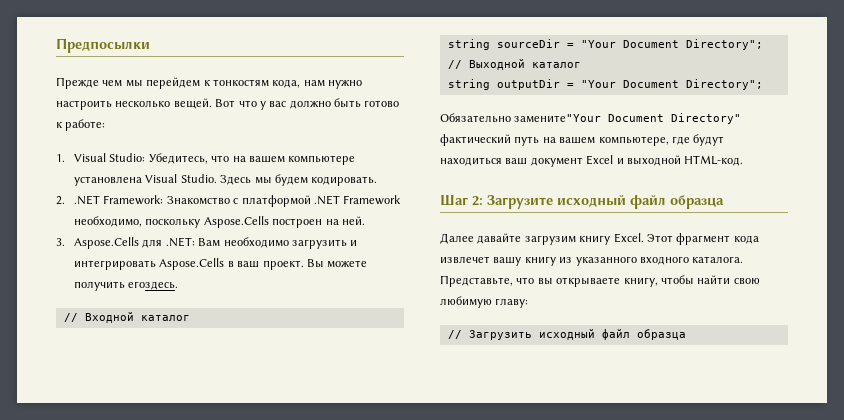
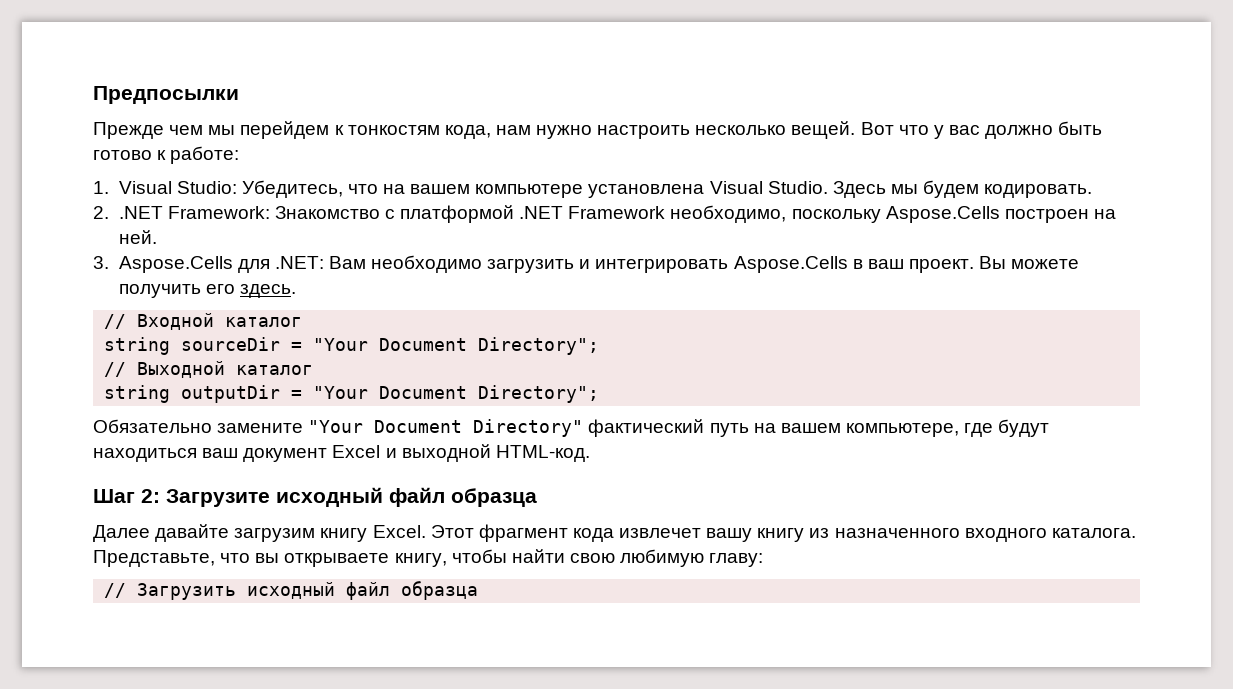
[128,281,179,290] егоздесь. -> [205,284,296,298] его здесь.
[514,114,602,123] замените"Your -> [217,420,364,433] замените "Your
[575,256,637,266] указанного -> [834,528,960,538] назначенного

